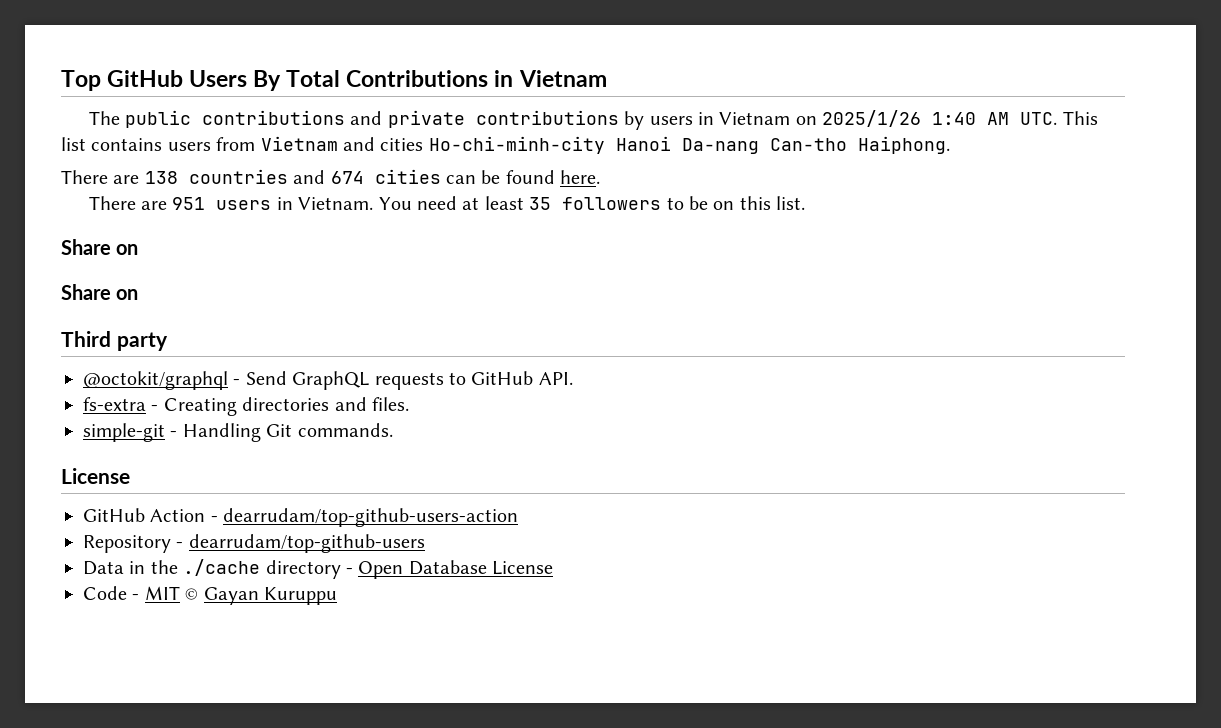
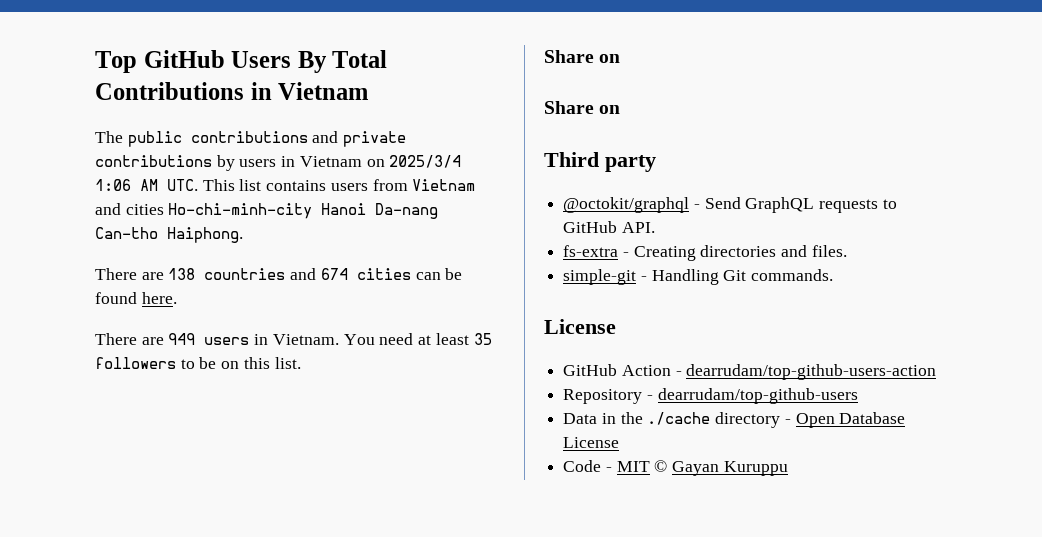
[822,110,977,127] 2025/1/26 1:40 -> [389,155,462,168] [95,179,131,191] 2025/3/4 1:06
[172,197,206,210] 951 -> [168,333,196,345] 949

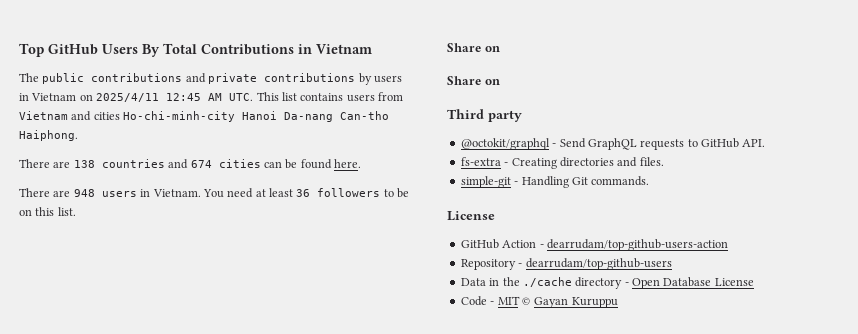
[389,155,462,168] [95,179,131,191] 2025/3/4 1:06 -> [96,93,202,102] 2025/4/11 12:45
[168,333,196,345] 949 -> [73,189,95,197] 948
[473,333,492,345] 35 -> [296,189,311,197] 36

